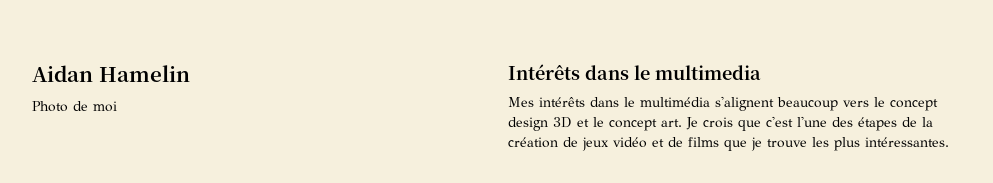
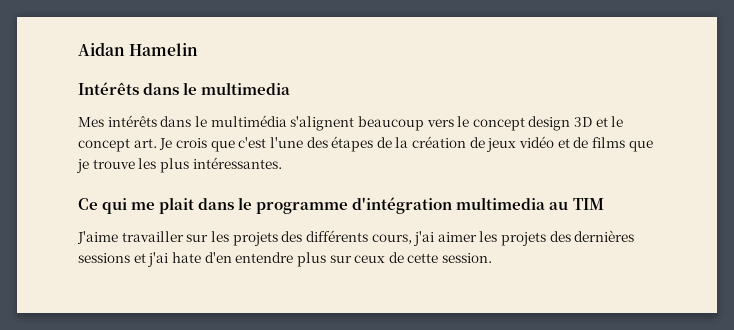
[32,101,117,112] // Photo de moi -> (199, 49) none
(949, 142) none -> [78,197,604,214] [77,230,635,246] [78,252,493,267] // Ce qui me plait dans le programme d'intégration multimedia au TIM // J'aime travailler sur les projets des différents cours, j'ai aimer les projets des dernières sessions et j'ai hate d'en entendre plus sur ceux de cette session.

